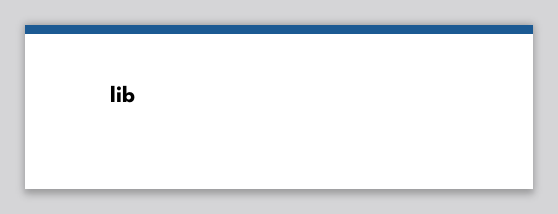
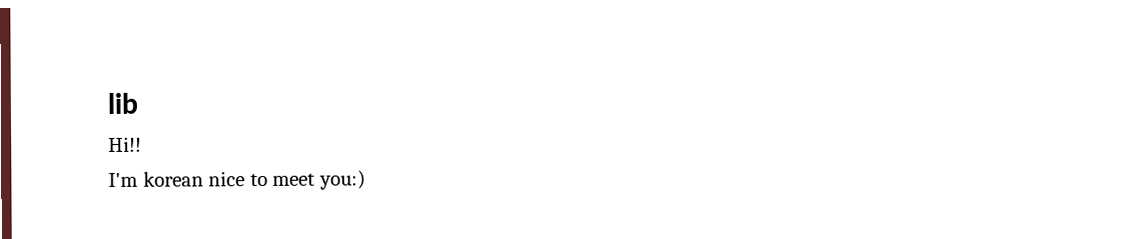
(135, 94) none -> [108,136,142,152] [108,170,366,190] // Hi!! // I'm korean nice to meet you:)

